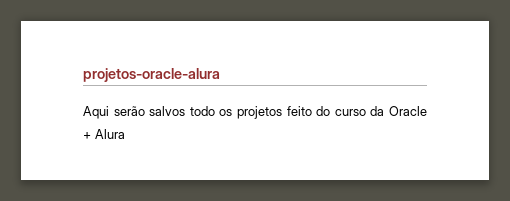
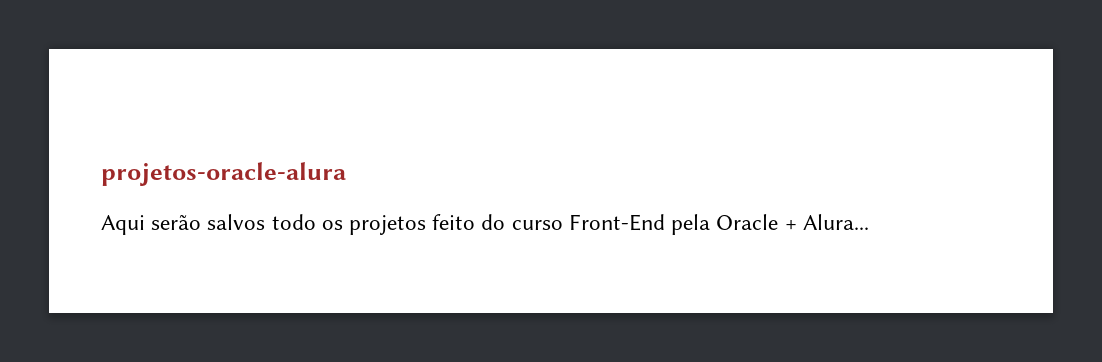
[370,106,385,116] da -> [568,214,711,235] Front-End pela
[94,129,125,139] Alura -> [802,214,869,230] Alura...

